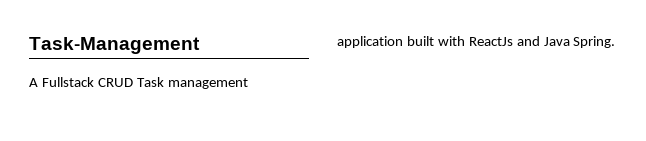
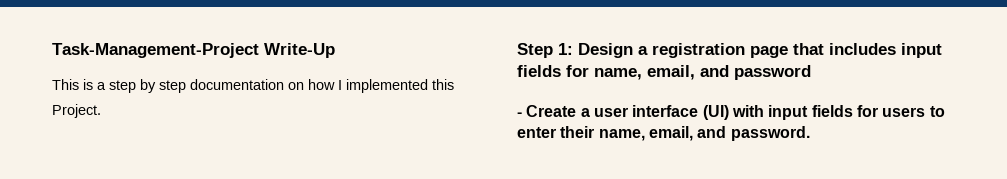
[29,37,200,54] [29,77,248,89] [337,36,616,48] Task-Management // A Fullstack CRUD Task management application built with ReactJs and Java Spring. -> [52,43,335,58] [52,79,454,93] [52,104,101,118] [517,43,942,58] [517,65,811,80] [517,105,945,120] [517,126,810,141] Task-Management-Project Write-Up // This is a step by step documentation on how I implemented this Project. // Step 1: Design a registration page that includes input fields for name, email, and password // - Create a user interface (UI) with input fields for users to enter their name, email, and password.

